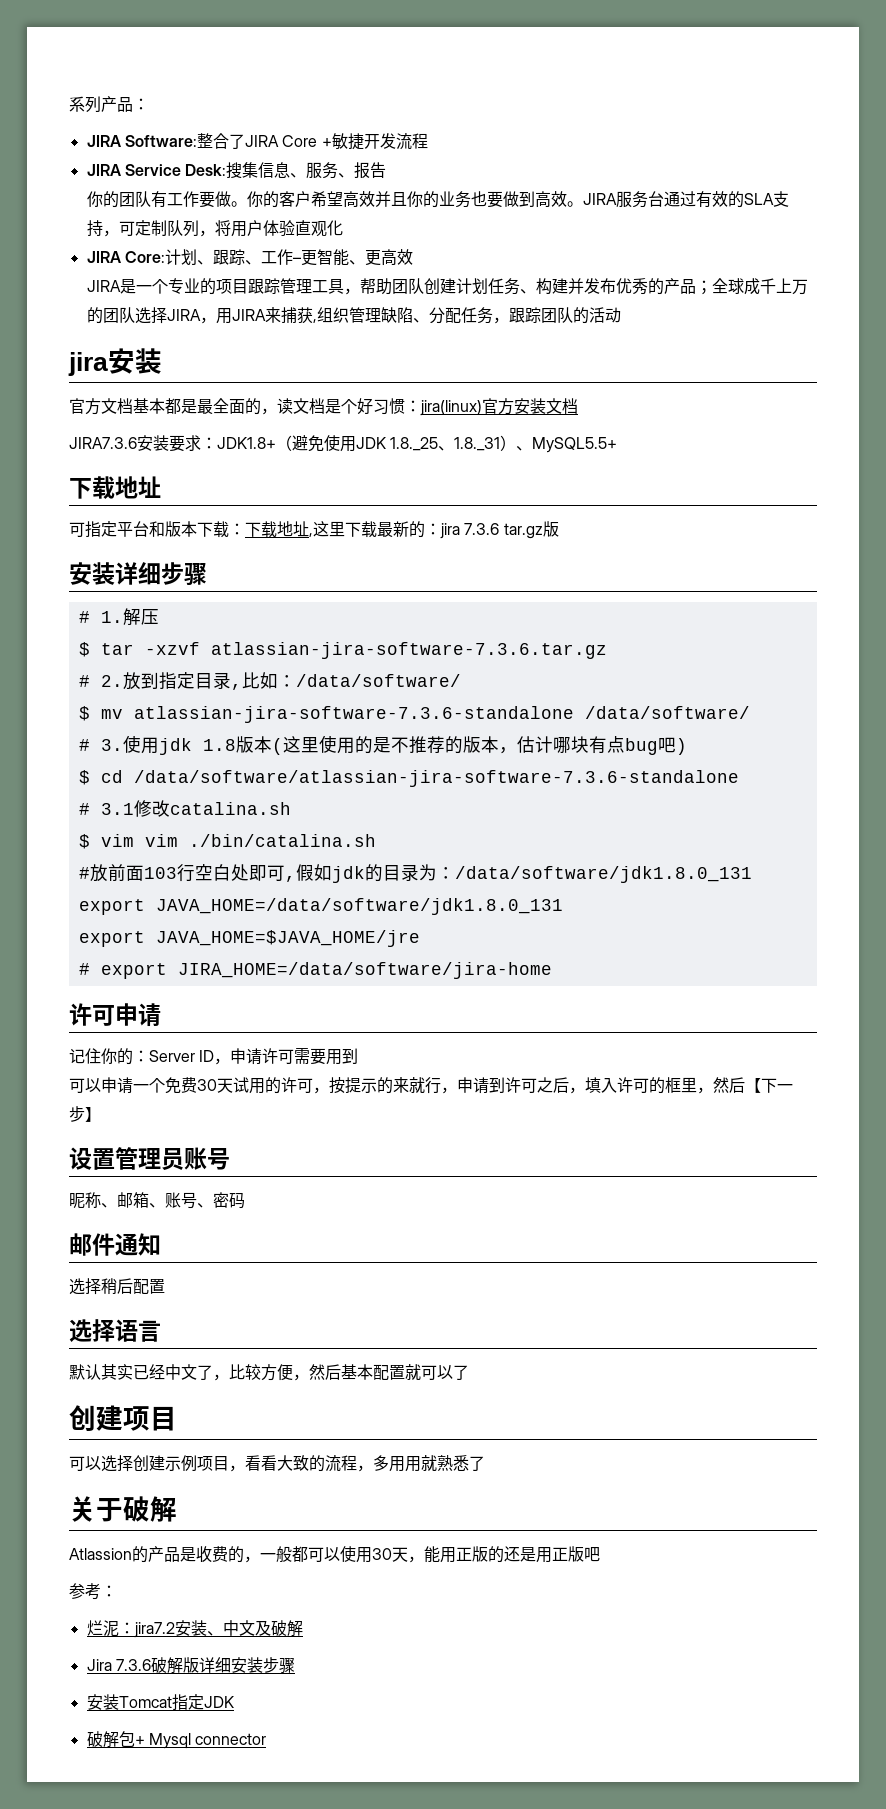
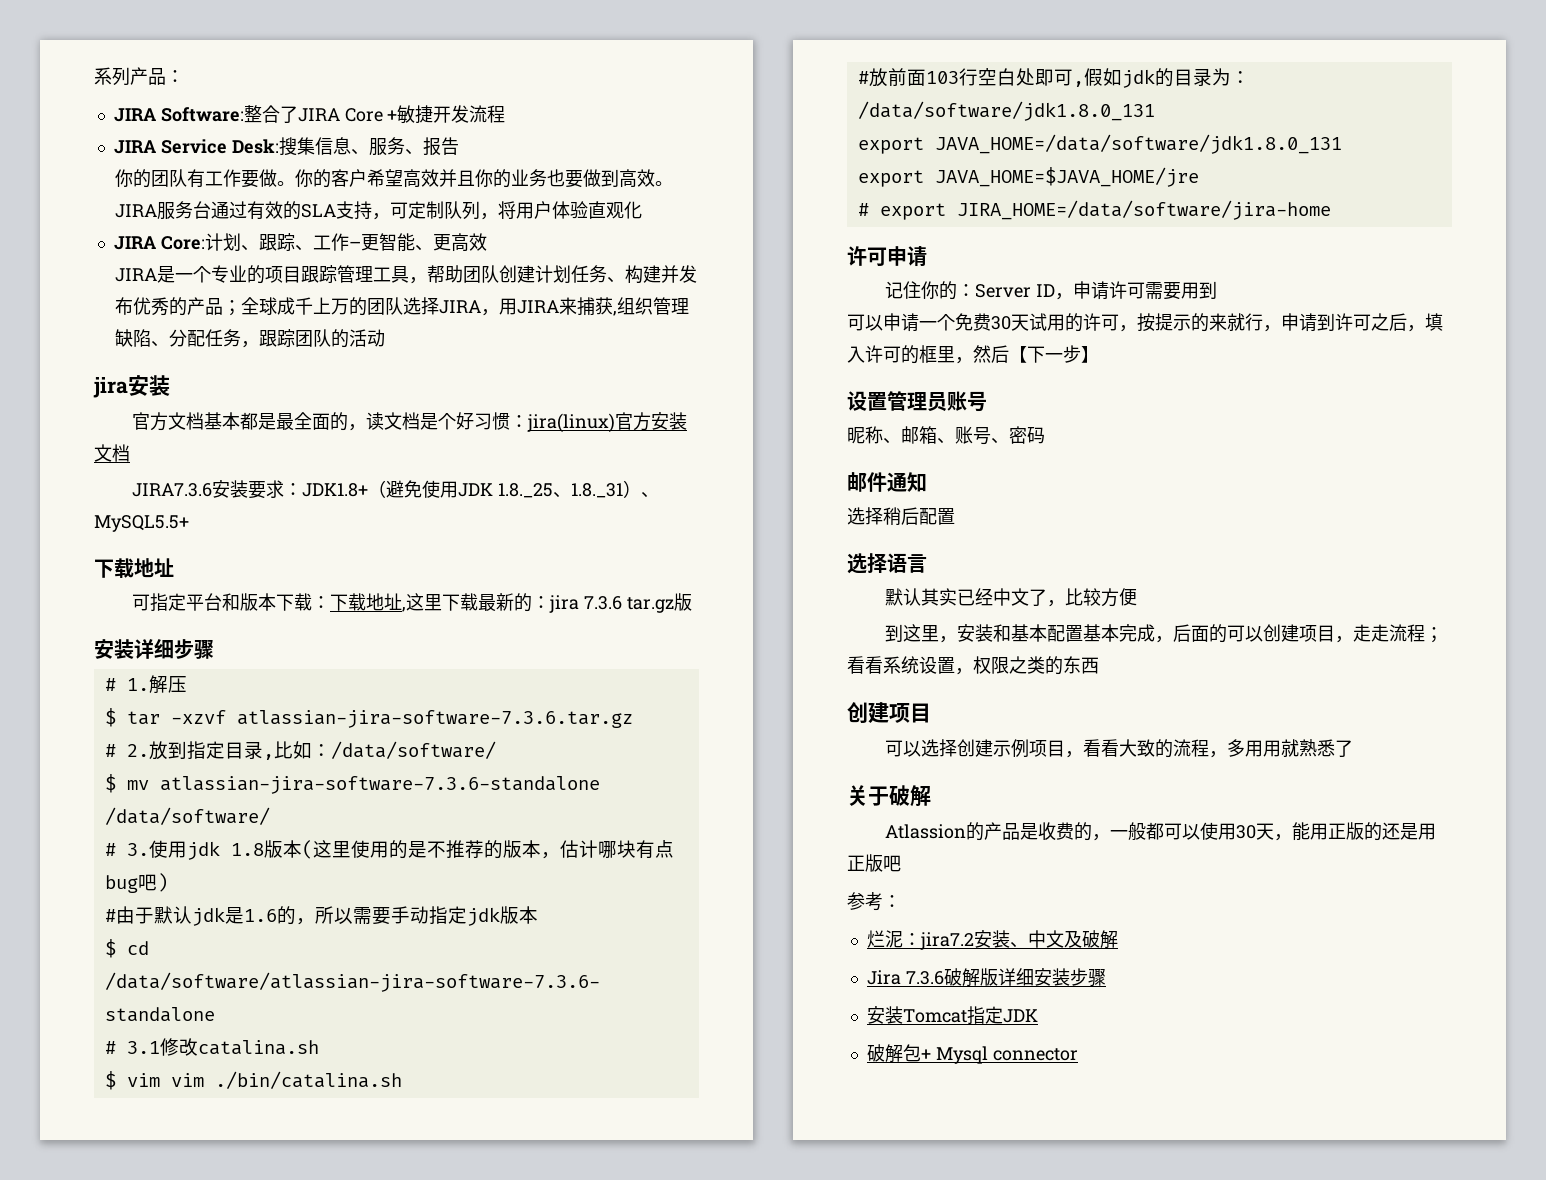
(687, 746) none -> [104,906,538,926] // #由于默认jdk是1.6的，所以需要手动指定jdk版本
[293,1364,469,1381] ，然后基本配置就可以了 -> [885,624,1444,643] [847,656,1099,675] // 到这里，安装和基本配置基本完成，后面的可以创建项目，走走流程；看看系统设置，权限之类的东西

